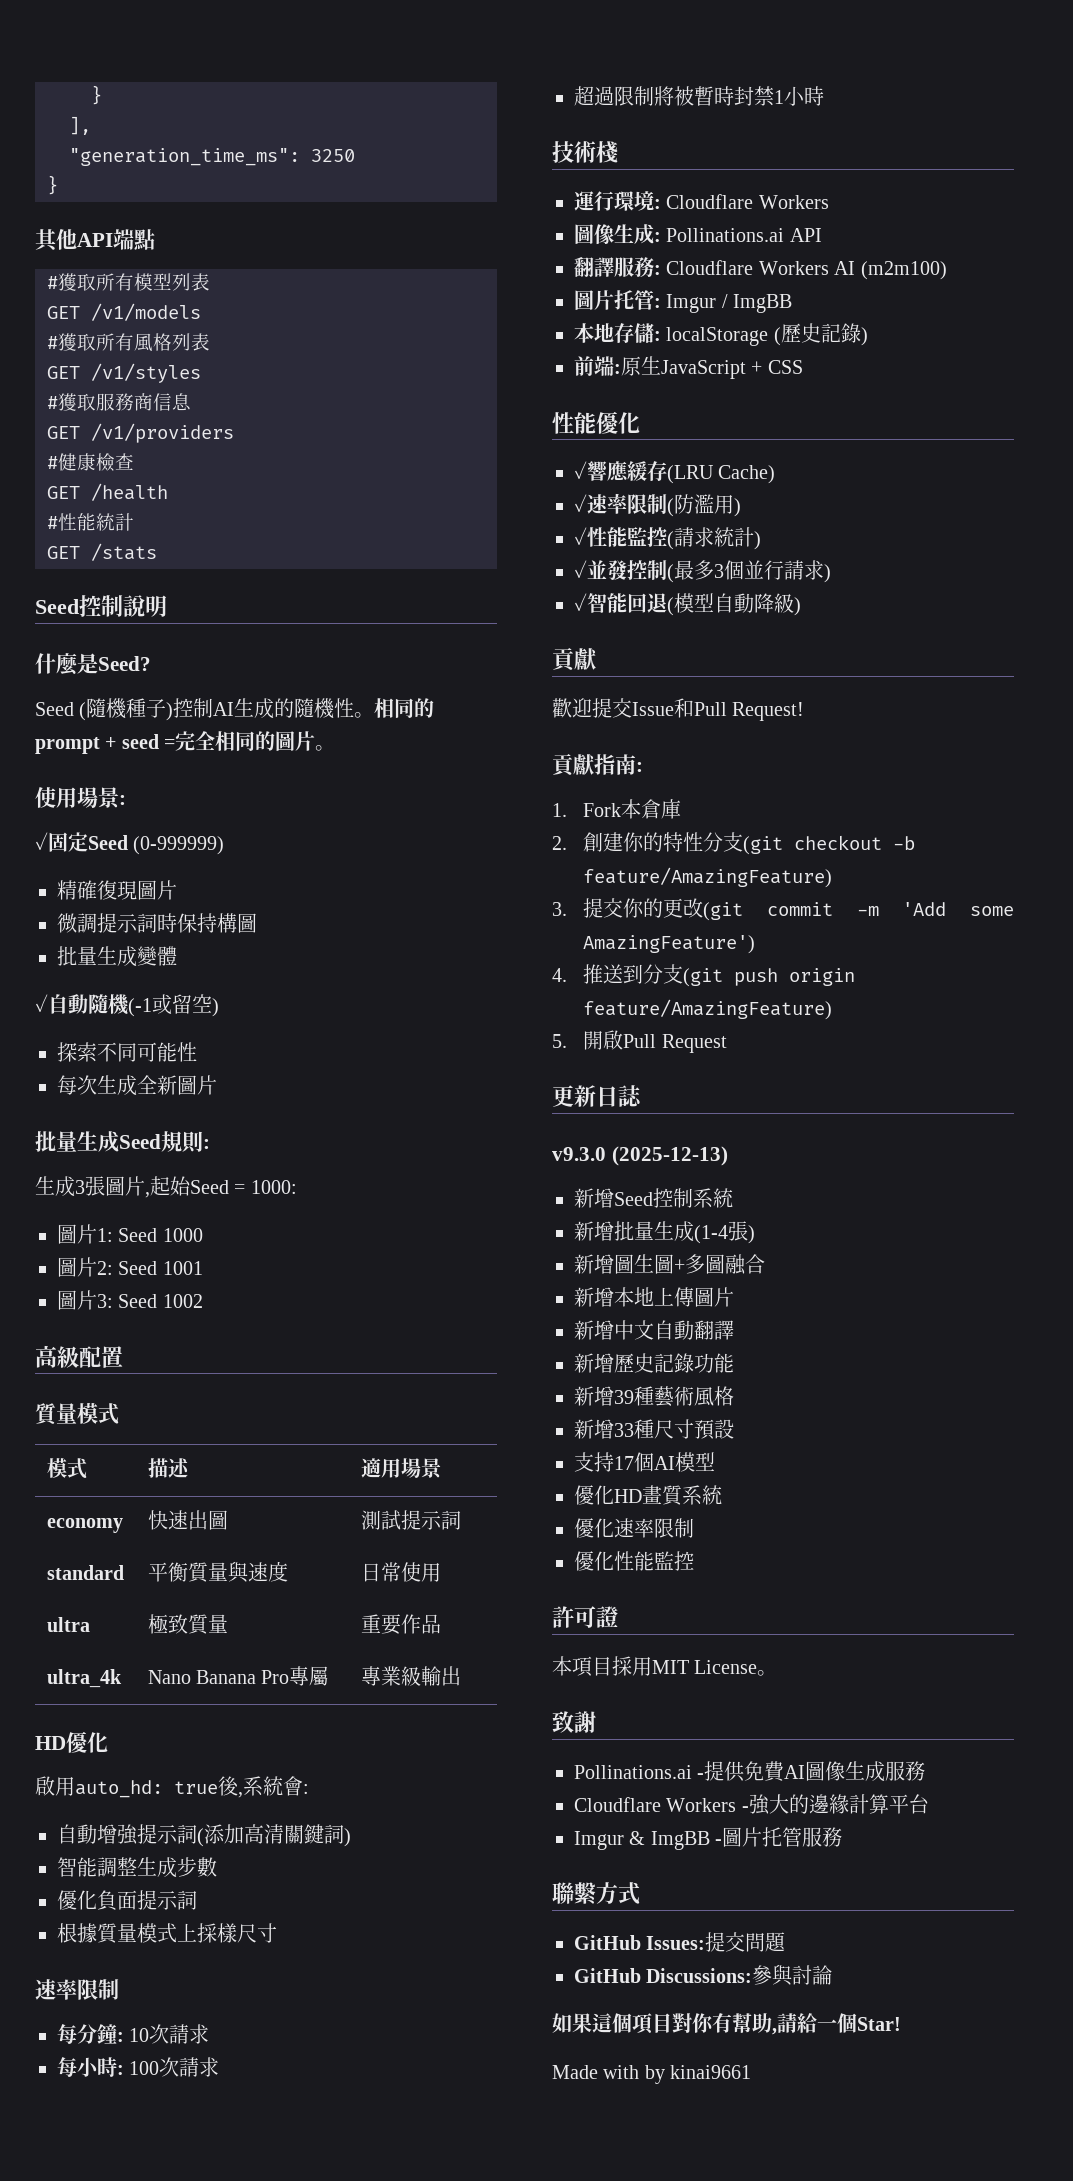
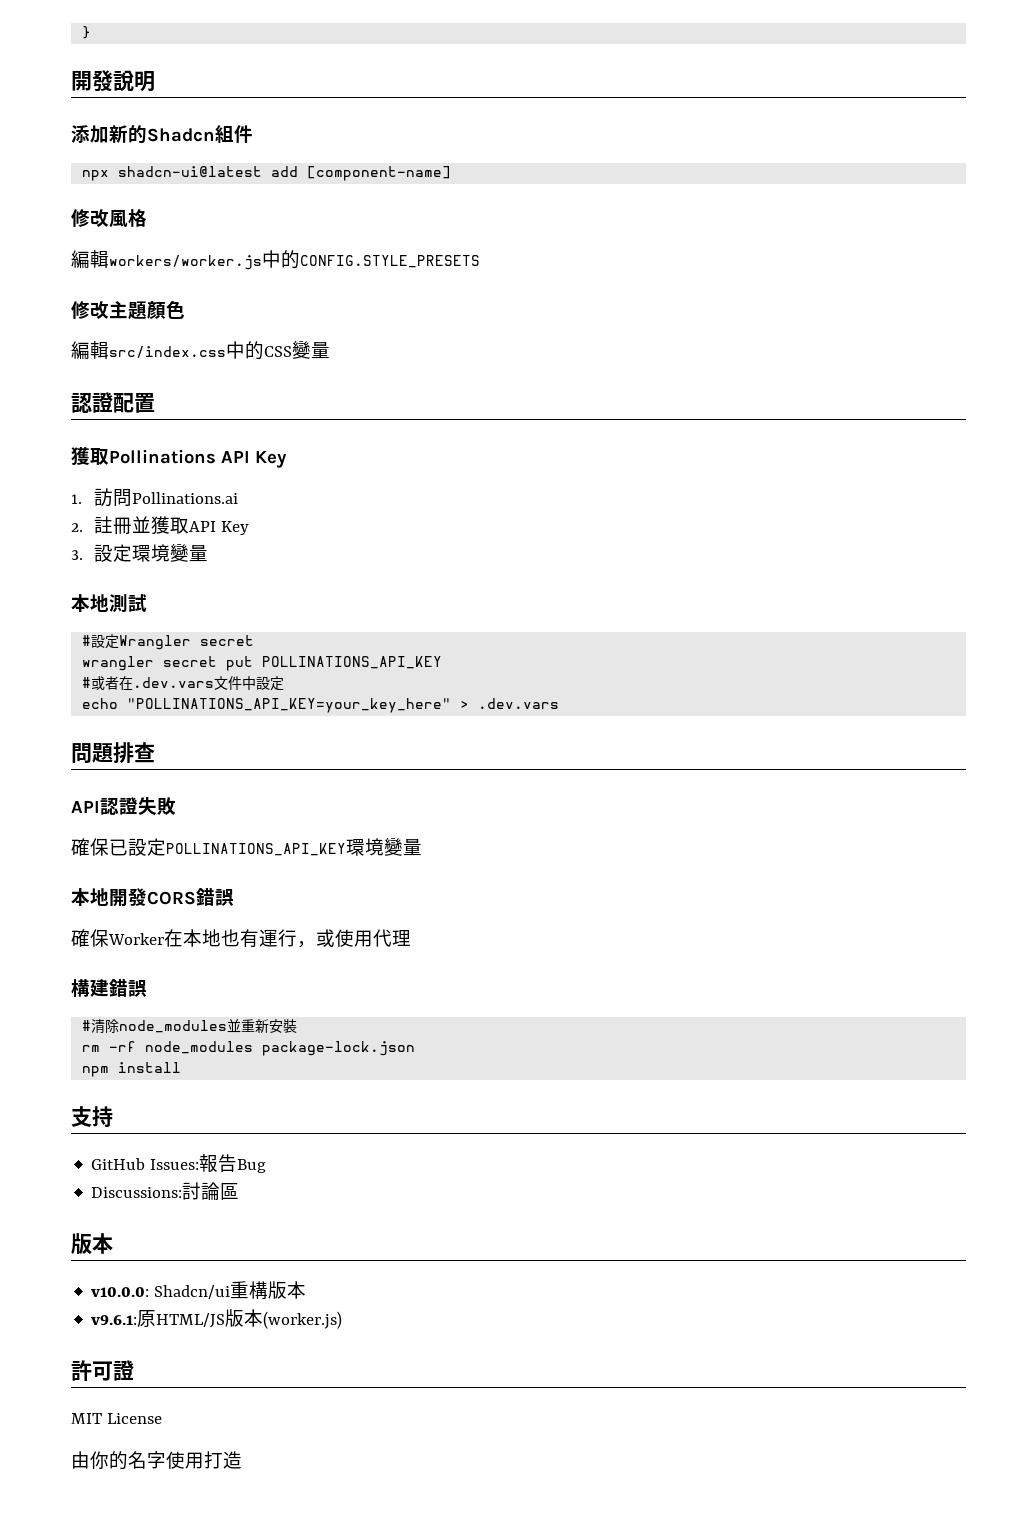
[91,85,102,105] [69,116,91,135] [69,148,355,166] [47,175,58,195] [35,228,155,252] [47,273,210,291] [47,303,201,321] [47,333,210,352] [47,363,201,383] [47,393,191,411] [47,423,234,443] [47,453,134,472] [47,483,168,501] [47,513,134,531] [47,543,157,561] [35,595,167,617] [35,653,151,675] [35,698,435,721] [35,731,336,754] [35,787,126,809] [35,832,225,855] [57,880,177,900] [57,913,257,933] [57,946,177,967] [35,994,219,1017] [57,1042,197,1062] [57,1075,217,1096] [35,1131,210,1153] [35,1176,297,1198] [57,1224,203,1244] [57,1257,203,1277] [57,1290,203,1310] [35,1345,123,1368] [35,1403,119,1426] [46,1458,87,1479] [147,1458,190,1478] [360,1458,442,1479] [46,1518,123,1533] [147,1510,228,1530] [360,1510,461,1530] [46,1565,124,1580] [147,1561,288,1583] [360,1562,441,1582] [46,1617,90,1632] [147,1614,228,1635] [360,1614,441,1635] [46,1669,122,1688] [147,1666,330,1686] [360,1666,461,1686] [35,1731,108,1753] [35,1776,309,1798] [57,1824,351,1847] [57,1857,217,1878] [57,1890,197,1911] [57,1923,277,1944] [35,1979,119,2000] [57,2024,210,2045] [57,2057,220,2078] [574,86,824,106] [552,141,618,163] [574,191,829,211] [574,224,822,245] [574,257,947,280] [574,290,793,313] [574,323,868,346] [574,356,803,379] [552,411,640,434] [574,461,776,484] [574,493,741,517] [574,527,761,550] [574,560,831,583] [574,593,801,616] [552,648,598,672] [552,698,805,721] [552,754,643,777] [552,799,682,819] [552,832,916,855] [583,867,833,888] [552,898,1014,921] [583,935,756,954] [552,964,856,987] [583,999,833,1020] [552,1030,727,1053] [552,1085,642,1107] [552,1146,728,1166] [574,1188,733,1208] [574,1221,755,1244] [574,1254,765,1275] [574,1287,734,1307] [574,1320,734,1340] [574,1353,734,1373] [574,1386,734,1407] [574,1419,734,1440] [574,1452,715,1472] [574,1485,722,1506] [574,1518,694,1538] [574,1551,694,1571] } // ], // "generation_time_ms": 3250 // } // 其他API端點 // #獲取所有模型列表 // GET /v1/models // #獲取所有風格列表 // GET /v1/styles // #獲取服務商信息 // GET /v1/providers // #健康檢查 // GET /health // #性能統計 // GET /stats // Seed控制說明 // 什麼是Seed? // Seed (隨機種子)控制AI生成的隨機性。相同的prompt + seed =完全相同的圖片。 // 使用場景: // ✓固定Seed (0-999999) // 精確復現圖片 // 微調提示詞時保持構圖 // 批量生成變體 // ✓自動隨機(-1或留空) // 探索不同可能性 // 每次生成全新圖片 // 批量生成Seed規則: // 生成3張圖片,起始Seed = 1000: // 圖片1: Seed 1000 // 圖片2: Seed 1001 // 圖片3: Seed 1002 // 高級配置 // 質量模式 // 模式 | 描述 | 適用場景 // economy | 快速出圖 | 測試提示詞 // standard | 平衡質量與速度 | 日常使用 // ultra | 極致質量 | 重要作品 // ultra_4k | Nano Banana Pro專屬 | 專業級輸出 // HD優化 // 啟用auto_hd: true後,系統會: // 自動增強提示詞(添加高清關鍵詞) // 智能調整生成步數 // 優化負面提示詞 // 根據質量模式上採樣尺寸 // 速率限制 // 每分鐘: 10次請求 // 每小時: 100次請求 // 超過限制將被暫時封禁1小時 // 技術棧 // 運行環境: Cloudflare Workers // 圖像生成: Pollinations.ai API // 翻譯服務: Cloudflare Workers AI (m2m100) // 圖片托管: Imgur / ImgBB // 本地存儲: localStorage (歷史記錄) // 前端:原生JavaScript + CSS // 性能優化 // ✓響應緩存(LRU Cache) // ✓速率限制(防濫用) // ✓性能監控(請求統計) // ✓並發控制(最多3個並行請求) // ✓智能回退(模型自動降級) // 貢獻 // 歡迎提交Issue和Pull Request! // 貢獻指南: // 1. Fork本倉庫 // 2.創建你的特性分支(git checkout -b feature/AmazingFeature) // 3.提交你的更改(git commit -m 'Add some AmazingFeature') // 4.推送到分支(git push origin feature/AmazingFeature) // 5.開啟Pull Request // 更新日誌 // v9.3.0 (2025-12-13) // 新增Seed控制系統 // 新增批量生成(1-4張) // 新增圖生圖+多圖融合 // 新增本地上傳圖片 // 新增中文自動翻譯 // 新增歷史記錄功能 // 新增39種藝術風格 // 新增33種尺寸預設 // 支持17個AI模型 // 優化HD畫質系統 // 優化速率限制 // 優化性能監控 -> [82,26,92,39] [71,70,155,92] [71,125,253,144] [82,166,452,181] [71,209,147,228] [71,250,480,270] [71,300,185,320] [71,340,330,360] [71,392,155,413] [71,447,287,468] [71,488,239,507] [71,516,250,535] [71,543,209,562] [71,594,147,613] [82,634,255,650] [82,656,443,671] [82,676,285,691] [82,698,560,713] [71,742,155,763] [71,797,176,815] [71,837,422,856] [71,888,234,907] [71,929,411,948] [71,979,147,997] [82,1019,298,1033] [82,1041,416,1056] [82,1062,182,1077] [71,1106,113,1127] [91,1154,267,1173] [91,1182,240,1200] [71,1233,113,1255] [91,1281,307,1299] [91,1309,343,1329] } // 開發說明 // 添加新的Shadcn組件 // npx shadcn-ui@latest add [component-name] // 修改風格 // 編輯workers/worker.js中的CONFIG.STYLE_PRESETS // 修改主題顏色 // 編輯src/index.css中的CSS變量 // 認證配置 // 獲取Pollinations API Key // 1.訪問Pollinations.ai // 2.註冊並獲取API Key // 3.設定環境變量 // 本地測試 // #設定Wrangler secret // wrangler secret put POLLINATIONS_API_KEY // #或者在.dev.vars文件中設定 // echo "POLLINATIONS_API_KEY=your_key_here" > .dev.vars // 問題排查 // API認證失敗 // 確保已設定POLLINATIONS_API_KEY環境變量 // 本地開發CORS錯誤 // 確保Worker在本地也有運行，或使用代理 // 構建錯誤 // #清除node_modules並重新安裝 // rm -rf node_modules package-lock.json // npm install // 支持 // GitHub Issues:報告Bug // Discussions:討論區 // 版本 // v10.0.0: Shadcn/ui重構版本 // v9.6.1:原HTML/JS版本(worker.js)
[552,1656,652,1677] 本項目採用 -> (134, 1370) none
[757,1670,778,1676] [552,1711,596,1733] [574,1761,926,1782] [574,1794,929,1815] [574,1827,843,1850] [552,1882,640,1905] [574,1932,787,1952] [574,1964,833,1986] [552,2013,901,2035] [552,2065,752,2084] 。 // 致謝 // Pollinations.ai -提供免費AI圖像生成服務 // Cloudflare Workers -強大的邊緣計算平台 // Imgur & ImgBB -圖片托管服務 // 聯繫方式 // GitHub Issues:提交問題 // GitHub Discussions:參與討論 // 如果這個項目對你有幫助,請給一個Star! // Made with by kinai9661 -> [71,1451,242,1470] // 由你的名字使用打造

